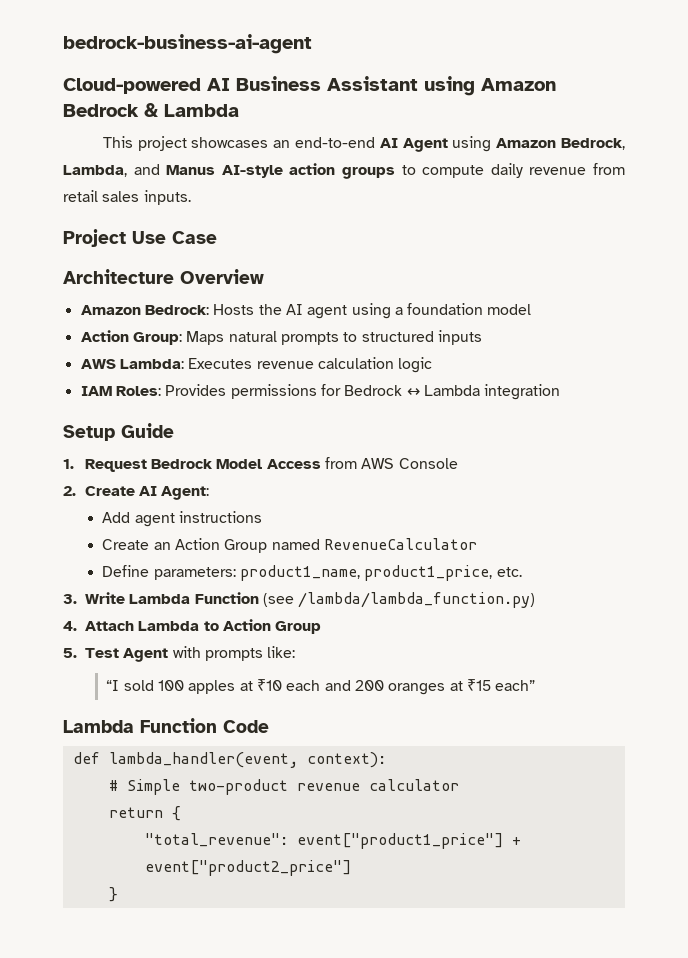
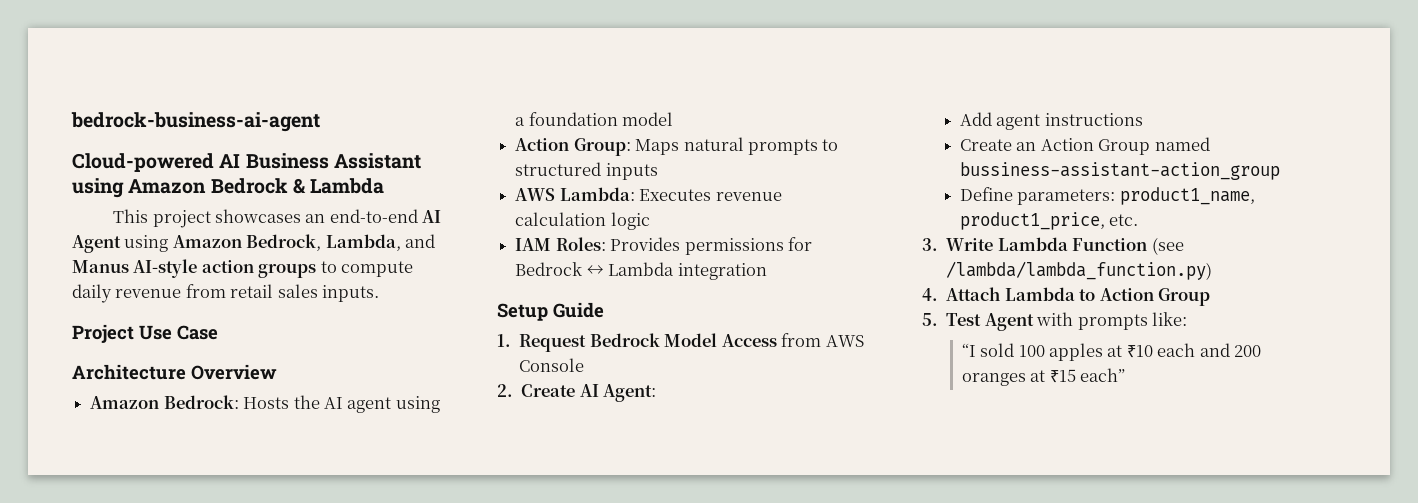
[323,538,477,550] RevenueCalculator -> [959,162,1280,180] bussiness-assistant-action_group
[63,718,269,733] [72,752,386,768] [108,779,459,795] [108,806,181,821] [144,833,521,849] [144,860,351,876] [108,887,118,902] // Lambda Function Code // def lambda_handler(event, context): // # Simple two-product revenue calculator // return { // "total_revenue": event["product1_price"] + event["product2_price"] // } -> (1126, 375) none

